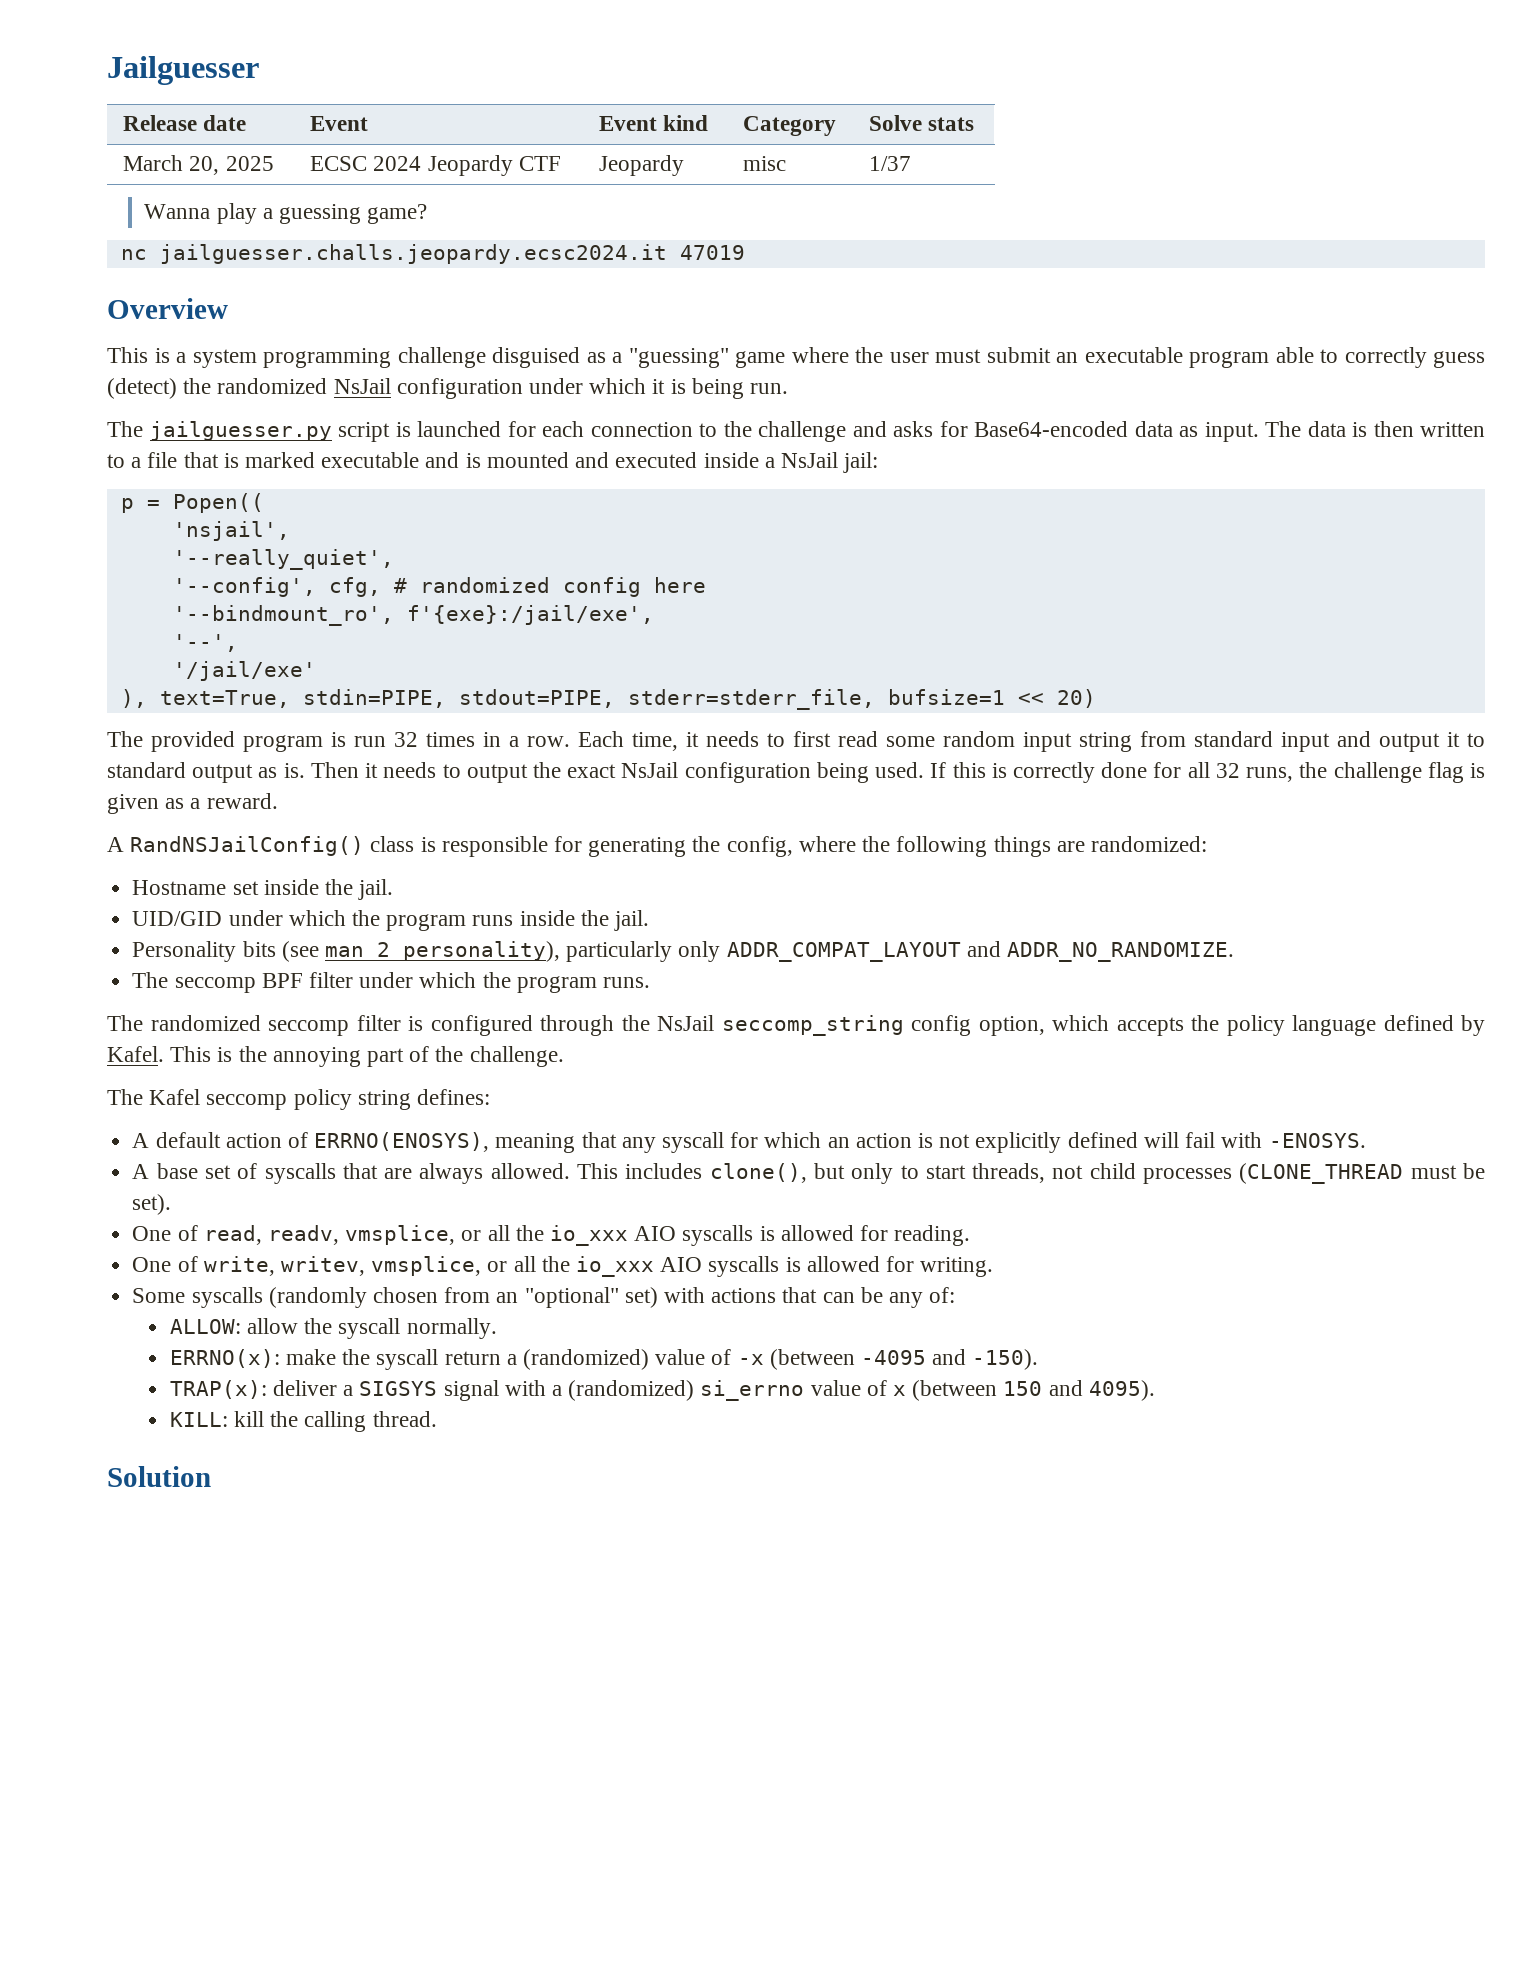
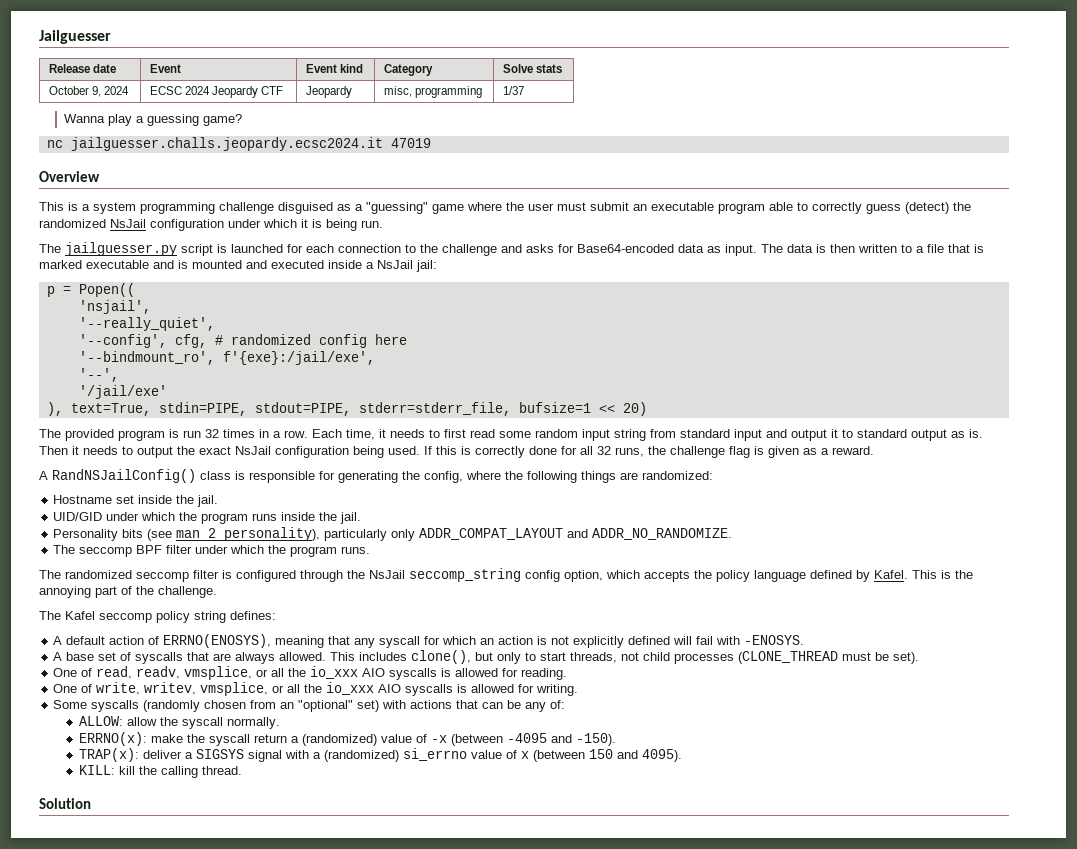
[123,155,274,175] March 20, 2025 -> [48,86,129,97] October 9, 2024
[743,156,787,171] misc -> [383,86,482,98] misc, programming

